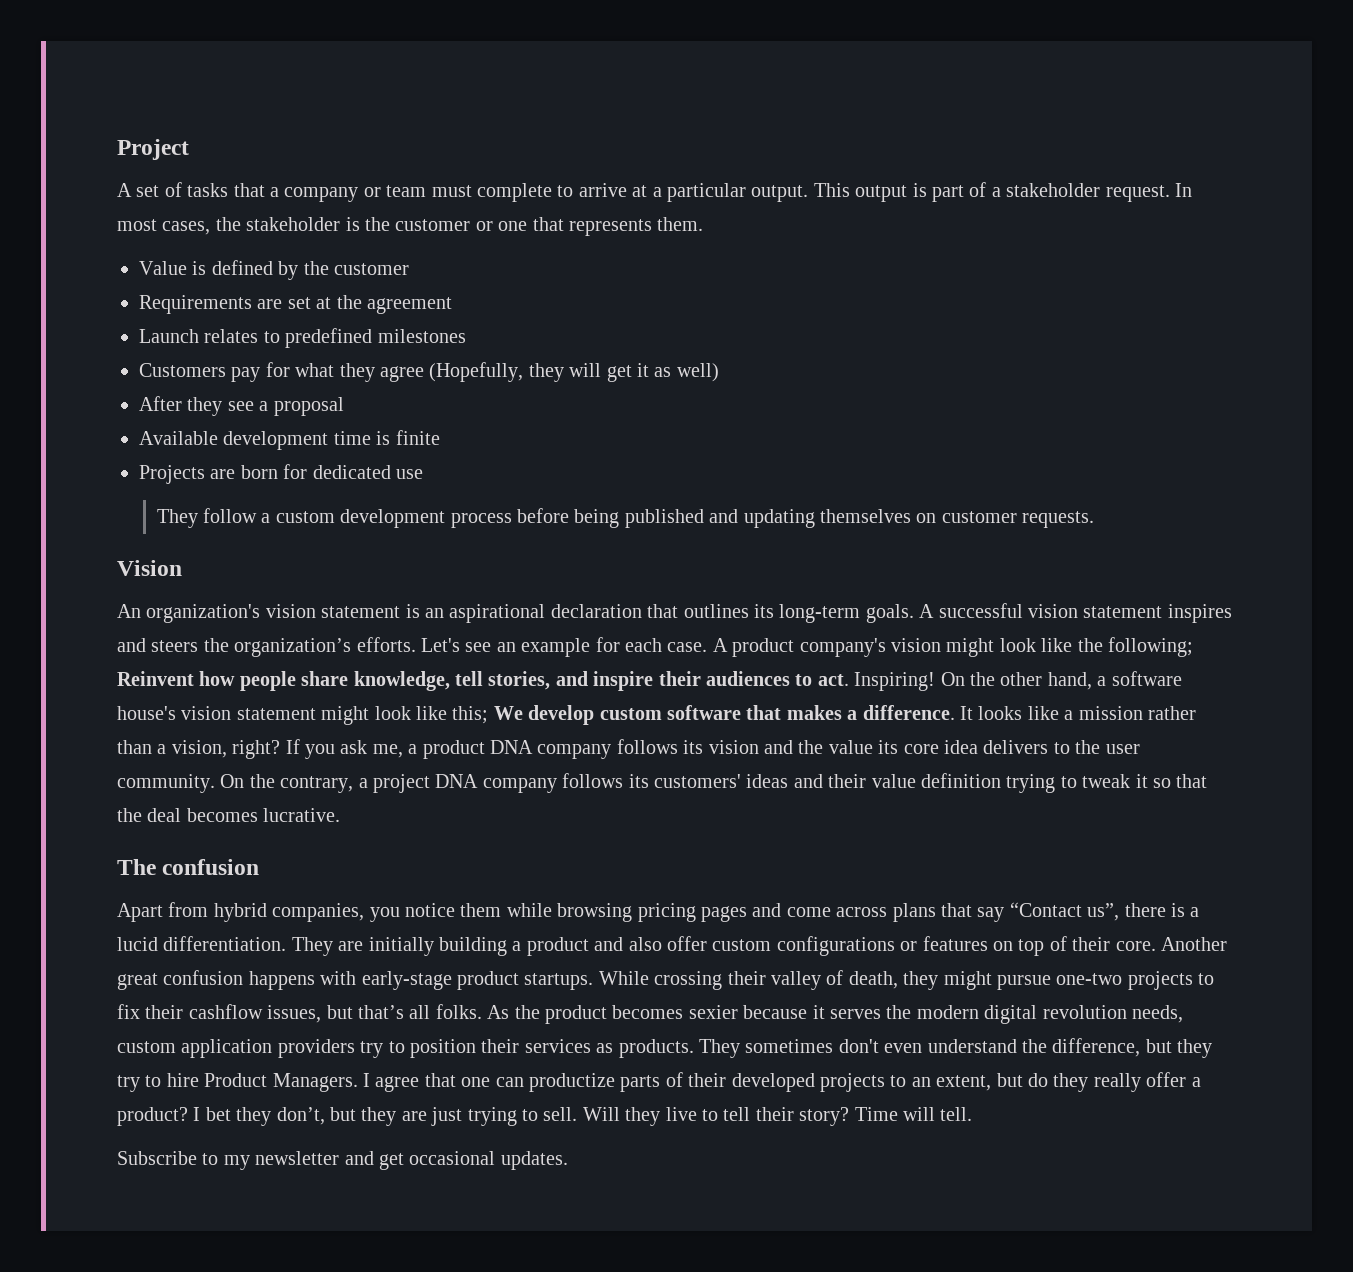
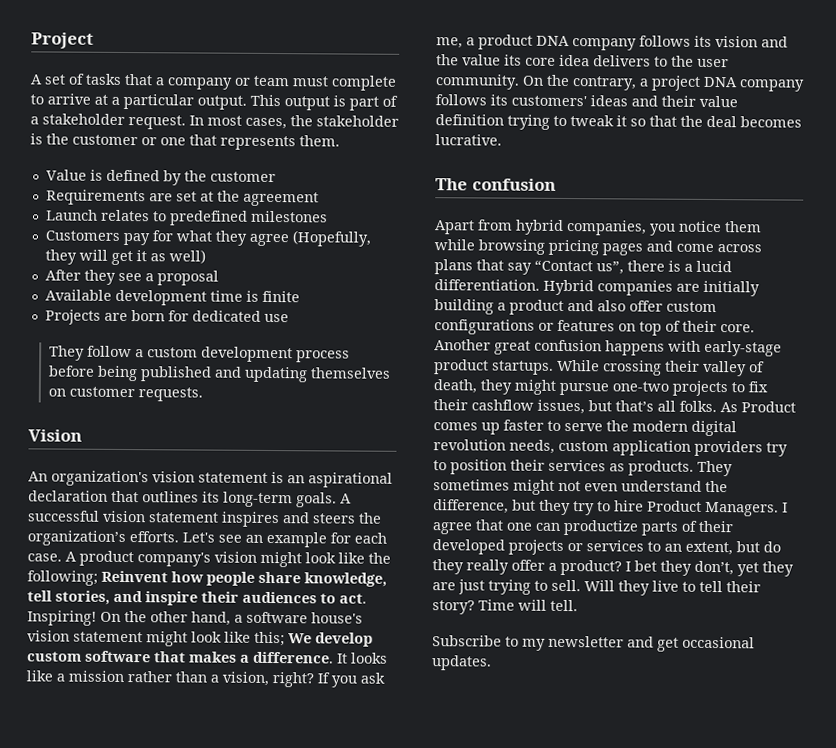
[291,937,333,956] They -> [543,279,673,296] Hybrid companies
[514,1005,881,1024] the product becomes sexier because it serves -> [741,401,796,413] [433,419,603,435] Product comes up faster to serve
[838,1039,879,1053] don't -> [513,479,581,495] might not
(885, 1082) none -> [567,540,644,552] or services
[330,1107,356,1121] but -> [737,562,759,577] yet

